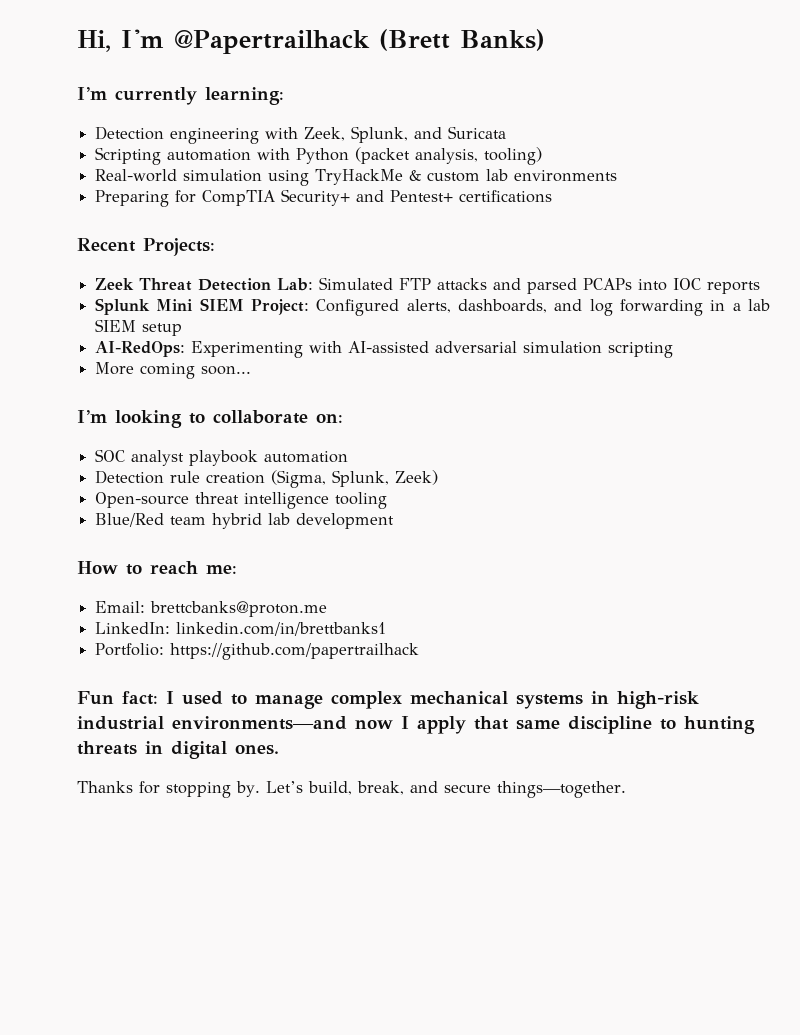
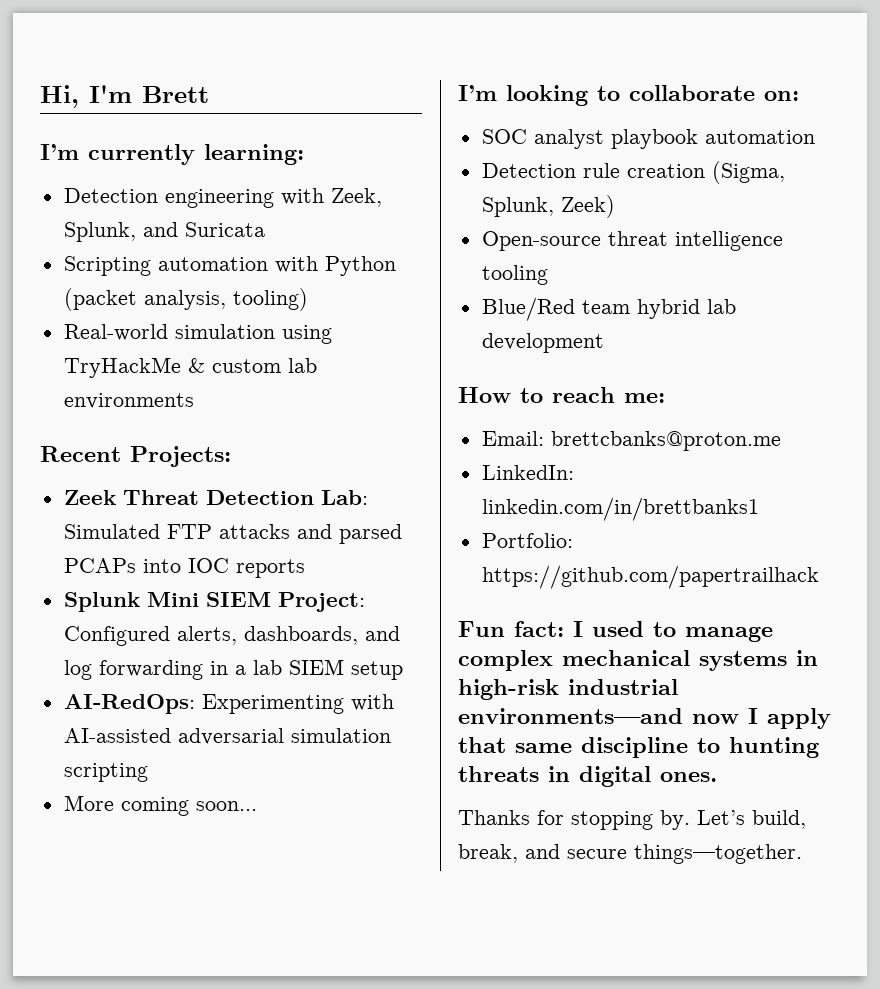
[174,29,545,54] @Papertrailhack (Brett Banks) -> [142,86,209,103] Brett
[95,189,553,207] // Preparing for CompTIA Security+ and Pentest+ certifications -> (194, 401) none

